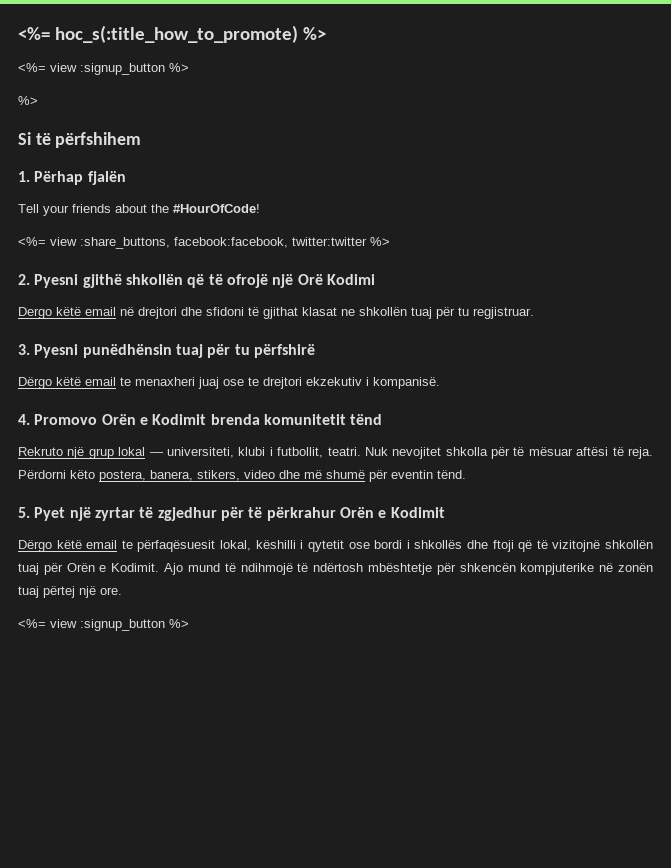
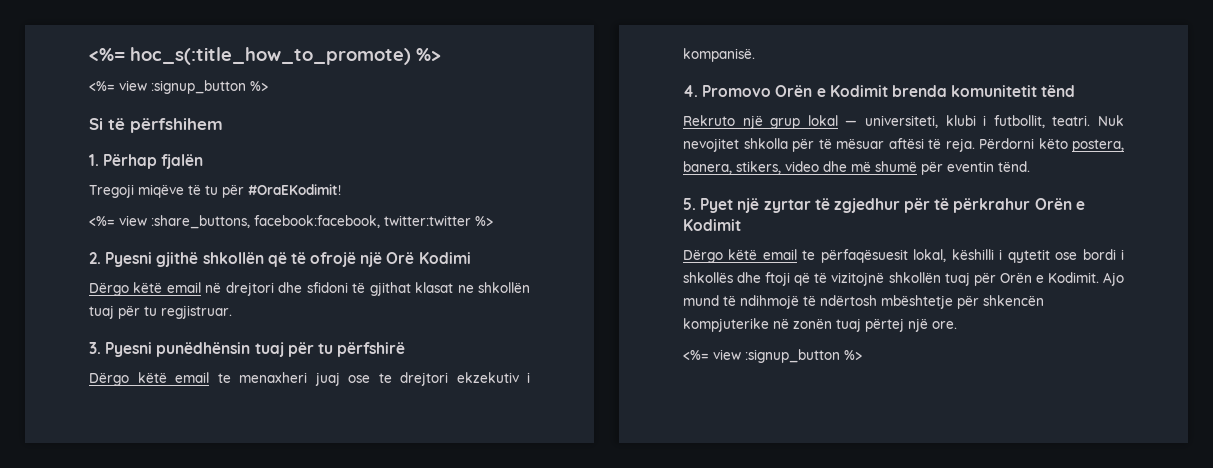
[18,96,38,105] // %> -> (268, 86) none
[18,204,260,216] Tell your friends about the #HourOfCode! -> [89,184,341,198] Tregoji miqëve të tu për #OraEKodimit!
[18,307,52,319] Dergo -> [89,282,129,296] Dërgo

